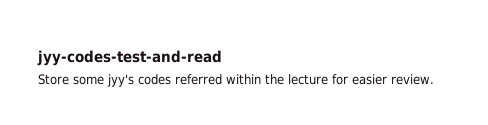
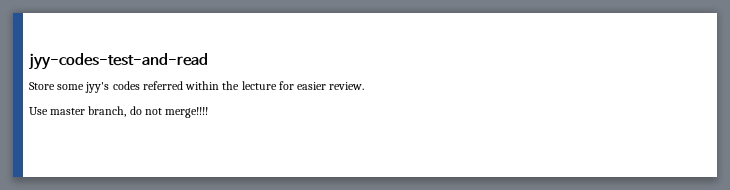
(434, 79) none -> [29,106,209,118] // Use master branch, do not merge!!!!

